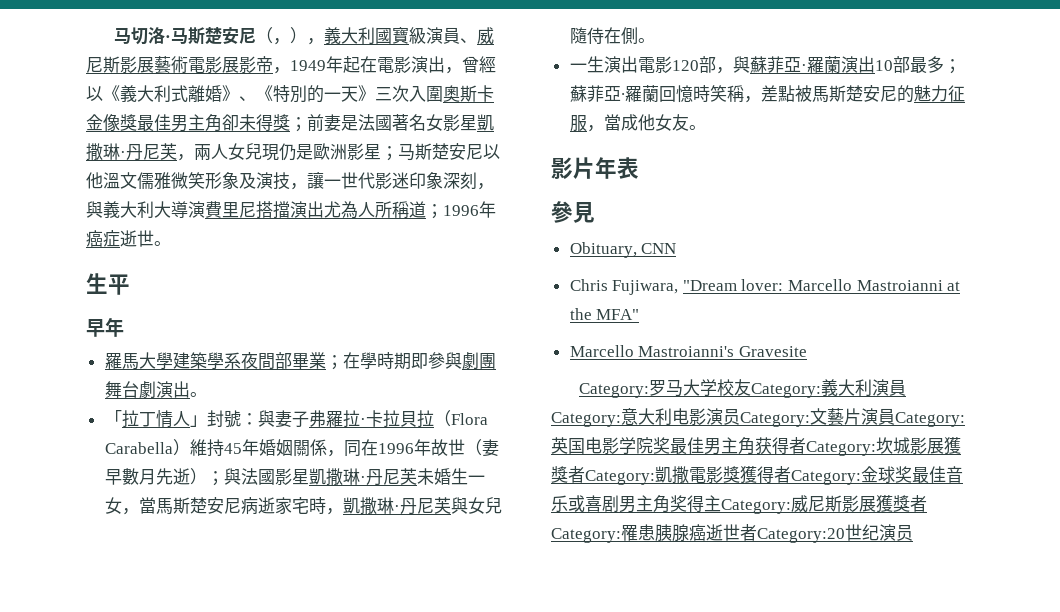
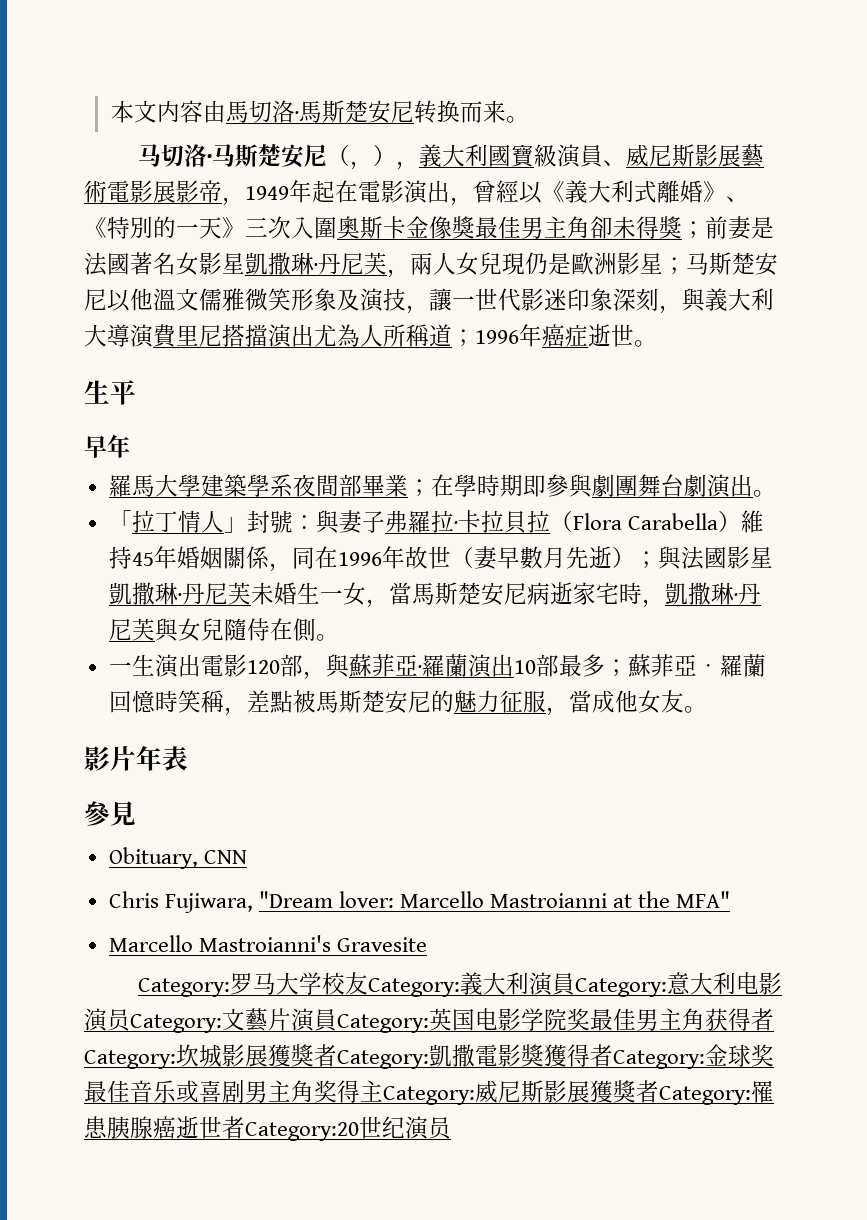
(113, 35) none -> [110,100,529,124] 本文内容由馬切洛·馬斯楚安尼转换而来。 //

